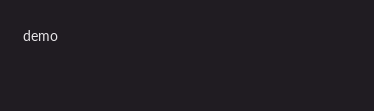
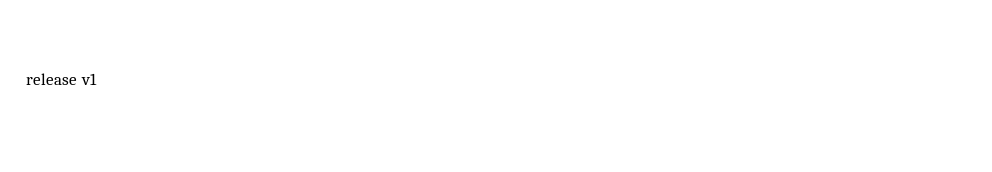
[23,30,58,41] demo -> [26,73,97,85] release v1

